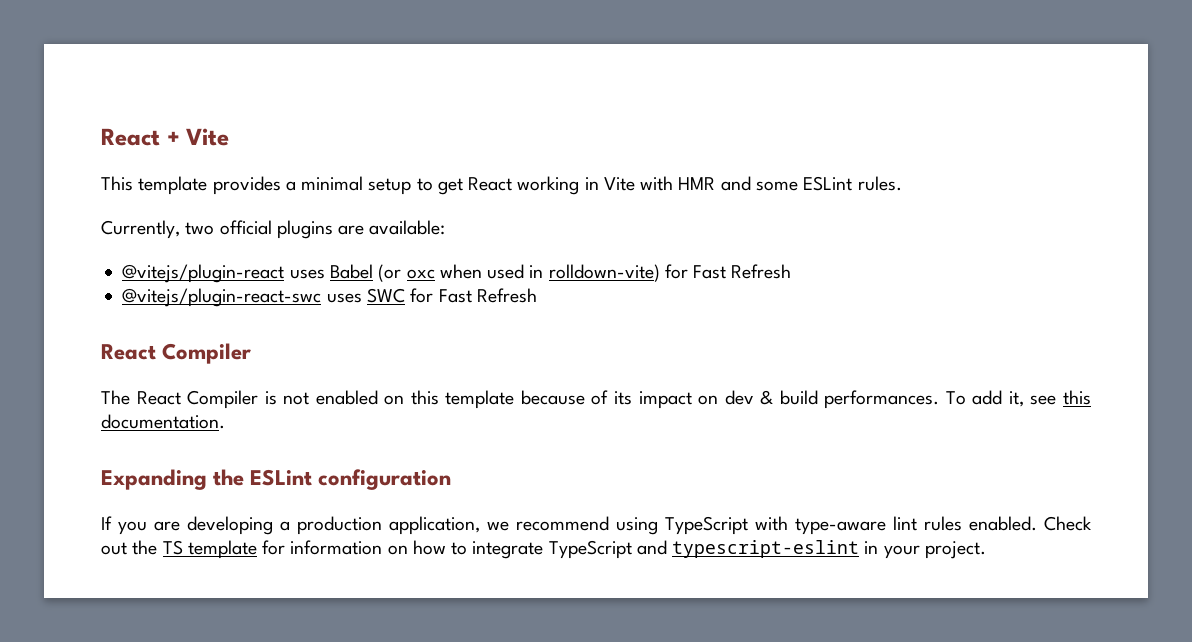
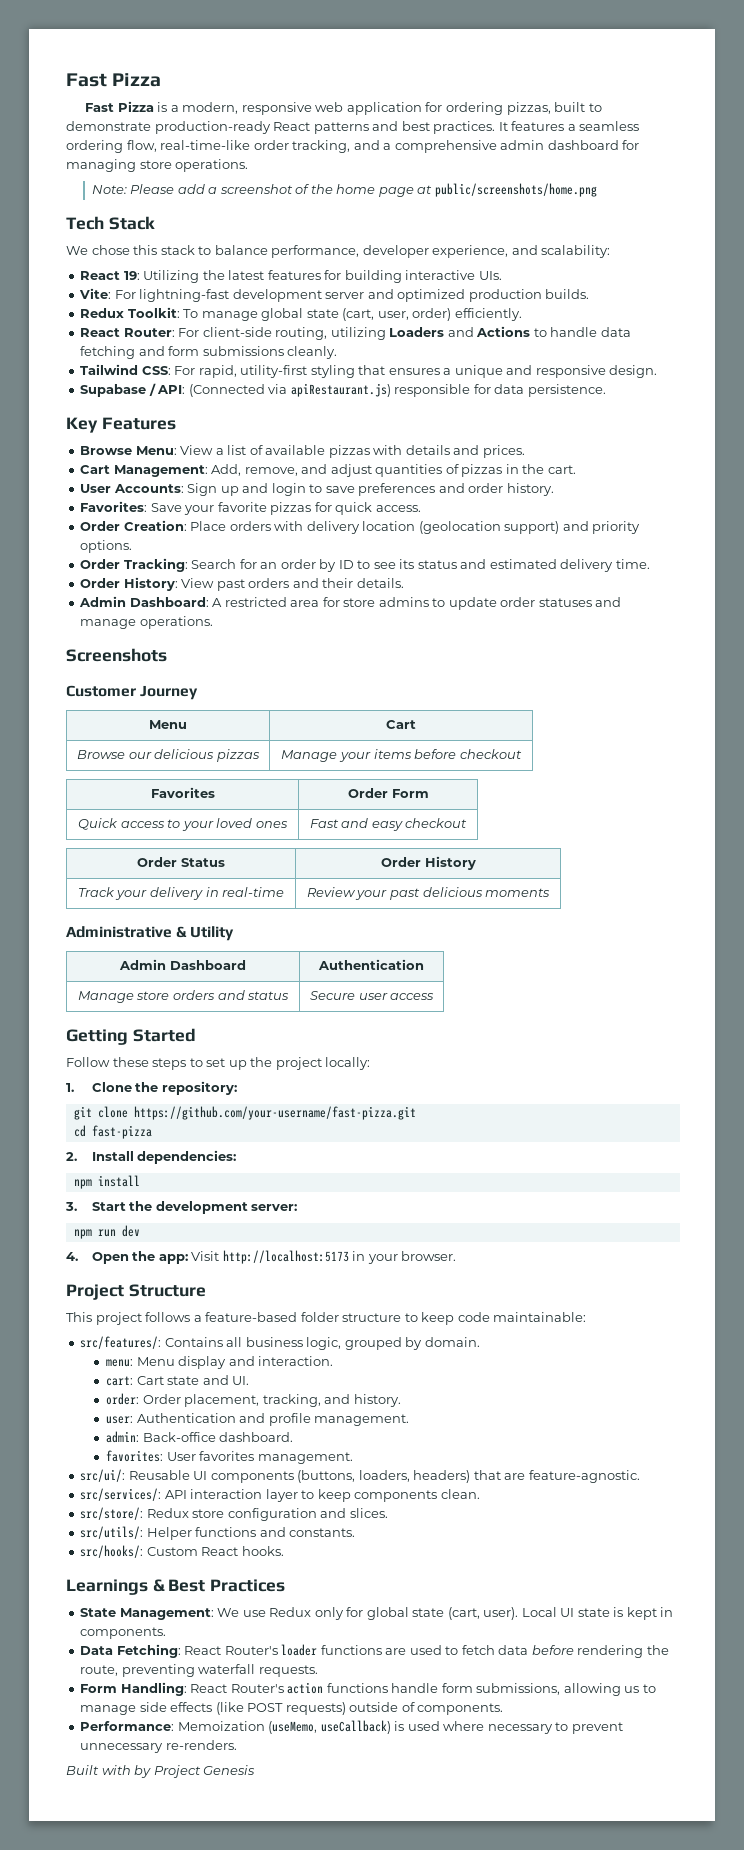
[101,128,230,146] [101,176,902,195] [101,220,446,239] [122,264,792,283] [122,288,537,307] [101,343,252,364] [101,390,1091,409] [101,414,225,429] [101,469,452,490] [101,516,1092,535] [101,540,986,559] React + Vite // This template provides a minimal setup to get React working in Vite with HMR and some ESLint rules. // Currently, two official plugins are available: // @vitejs/plugin-react uses Babel (or oxc when used in rolldown-vite) for Fast Refresh // @vitejs/plugin-react-swc uses SWC for Fast Refresh // React Compiler // The React Compiler is not enabled on this template because of its impact on dev & build performances. To add it, see this documentation. // Expanding the ESLint configuration // If you are developing a production application, we recommend using TypeScript with type-aware lint rules enabled. Check out the TS template for information on how to integrate TypeScript and typescript-eslint in your project. -> [66,73,162,87] [85,101,602,115] [66,121,640,134] [66,140,640,153] [66,159,249,172] [91,183,597,197] [66,216,155,230] [66,245,611,258] [80,270,502,283] [79,288,590,302] [80,307,522,321] [80,326,631,340] [80,346,338,359] [80,364,658,378] [80,383,606,397] [66,417,176,433] [80,445,525,458] [80,464,576,477] [80,483,554,496] [80,501,421,515] [80,520,641,534] [80,540,133,553] [80,558,650,572] [80,577,404,591] [79,596,622,610] [80,616,213,629] [66,648,167,662] [66,685,199,700] [149,720,187,729] [386,720,416,729] [77,749,260,762] [281,749,522,762] [150,787,215,798] [347,788,429,798] [78,818,288,831] [309,818,468,831] [137,857,225,867] [380,856,476,870] [77,887,285,900] [306,887,551,900] [66,926,235,941] [119,959,246,970] [318,959,424,970] [77,990,290,1003] [309,991,435,1000] [66,1028,196,1045] [66,1057,371,1070] [66,1081,237,1095] [73,1106,416,1120] [73,1125,152,1139] [66,1150,237,1164] [73,1175,140,1189] [65,1201,298,1214] [73,1225,140,1239] [66,1250,457,1264] [66,1284,206,1300] [66,1312,587,1325] [80,1336,480,1350] [106,1356,334,1369] [106,1375,250,1386] [106,1393,401,1407] [106,1413,410,1426] [106,1431,294,1443] [106,1450,353,1464] [80,1469,640,1483] [80,1488,480,1502] [80,1507,388,1521] [80,1526,356,1540] [80,1545,284,1558] [66,1579,286,1595] [80,1607,674,1620] [80,1627,167,1639] [80,1644,669,1658] [80,1664,318,1677] [80,1682,656,1696] [80,1702,504,1715] [80,1720,623,1734] [80,1740,237,1753] [66,1765,256,1778] Fast Pizza // Fast Pizza is a modern, responsive web application for ordering pizzas, built to demonstrate production-ready React patterns and best practices. It features a seamless ordering flow, real-time-like order tracking, and a comprehensive admin dashboard for managing store operations. // Note: Please add a screenshot of the home page at public/screenshots/home.png // Tech Stack // We chose this stack to balance performance, developer experience, and scalability: // React 19: Utilizing the latest features for building interactive UIs. // Vite: For lightning-fast development server and optimized production builds. // Redux Toolkit: To manage global state (cart, user, order) efficiently. // React Router: For client-side routing, utilizing Loaders and Actions to handle data fetching and form submissions cleanly. // Tailwind CSS: For rapid, utility-first styling that ensures a unique and responsive design. // Supabase / API: (Connected via apiRestaurant.js) responsible for data persistence. // Key Features // Browse Menu: View a list of available pizzas with details and prices. // Cart Management: Add, remove, and adjust quantities of pizzas in the cart. // User Accounts: Sign up and login to save preferences and order history. // Favorites: Save your favorite pizzas for quick access. // Order Creation: Place orders with delivery location (geolocation support) and priority options. // Order Tracking: Search for an order by ID to see its status and estimated delivery time. // Order History: View past orders and their details. // Admin Dashboard: A restricted area for store admins to update order statuses and manage operations. // Screenshots // Customer Journey // Menu | Cart // Browse our delicious pizzas | Manage your items before checkout // Favorites | Order Form // Quick access to your loved ones | Fast and easy checkout // Order Status | Order History // Track your delivery in real-time | Review your past delicious moments // Administrative & Utility // Admin Dashboard | Authentication // Manage store orders and status | Secure user access // Getting Started // Follow these steps to set up the project locally: // 1. Clone the repository: // git clone https://github.com/your-username/fast-pizza.git // cd fast-pizza // 2. Install dependencies: // npm install // 3. Start the development server: // npm run dev // 4. Open the app: Visit http://localhost:5173 in your browser. // Project Structure // This project follows a feature-based folder structure to keep code maintainable: // src/features/: Contains all business logic, grouped by domain. // menu: Menu display and interaction. // cart: Cart state and UI. // order: Order placement, tracking, and history. // user: Authentication and profile management. // admin: Back-office dashboard. // favorites: User favorites management. // src/ui/: Reusable UI components (buttons, loaders, headers) that are feature-agnostic. // src/services/: API interaction layer to keep components clean. // src/store/: Redux store configuration and slices. // src/utils/: Helper functions and constants. // src/hooks/: Custom React hooks. // Learnings & Best Practices // State Management: We use Redux only for global state (cart, user). Local UI state is kept in components. // Data Fetching: React Router's loader functions are used to fetch data before rendering the route, preventing waterfall requests. // Form Handling: React Router's action functions handle form submissions, allowing us to manage side effects (like POST requests) outside of components. // Performance: Memoization (useMemo, useCallback) is used where necessary to prevent unnecessary re-renders. // Built with by Project Genesis

